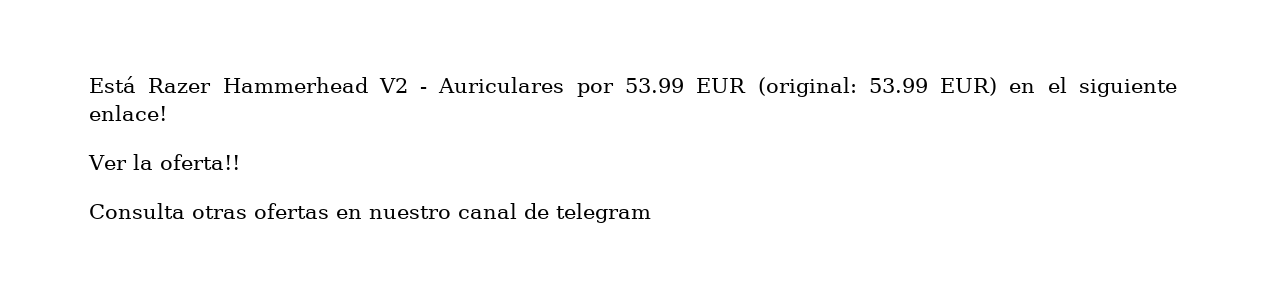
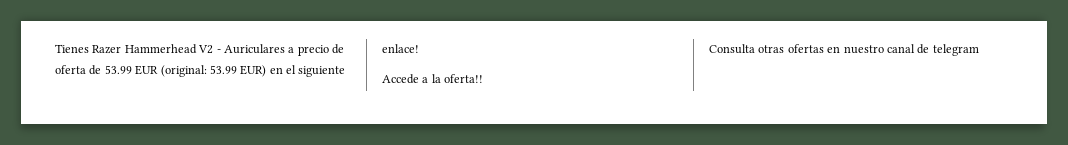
[89,76,136,93] Está -> [55,44,89,53] Tienes
[576,83,614,97] por -> [288,44,344,56] [55,65,102,75] a precio de oferta de
[88,155,127,170] Ver -> [382,74,429,84] Accede a

